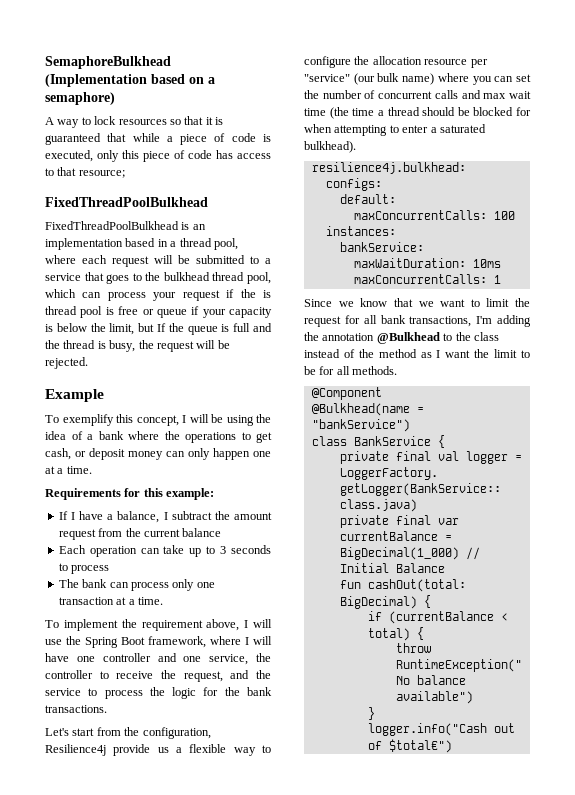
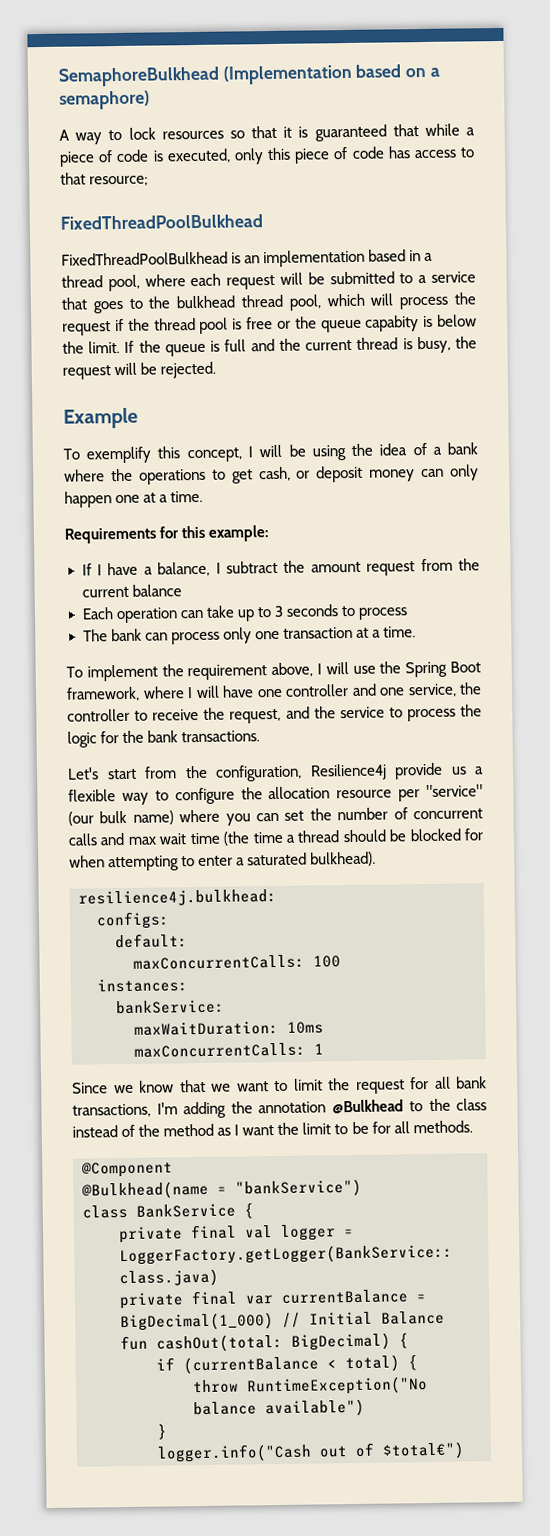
[82,292,177,301] can process your -> [370,292,477,310] will process the
[262,290,271,298] is -> (150, 324) none
[156,306,272,318] queue if your capacity -> [294,315,420,333] the queue capabity
[109,323,155,335] limit, but -> [88,340,121,354] limit.
(60, 344) none -> [305,339,353,351] current

